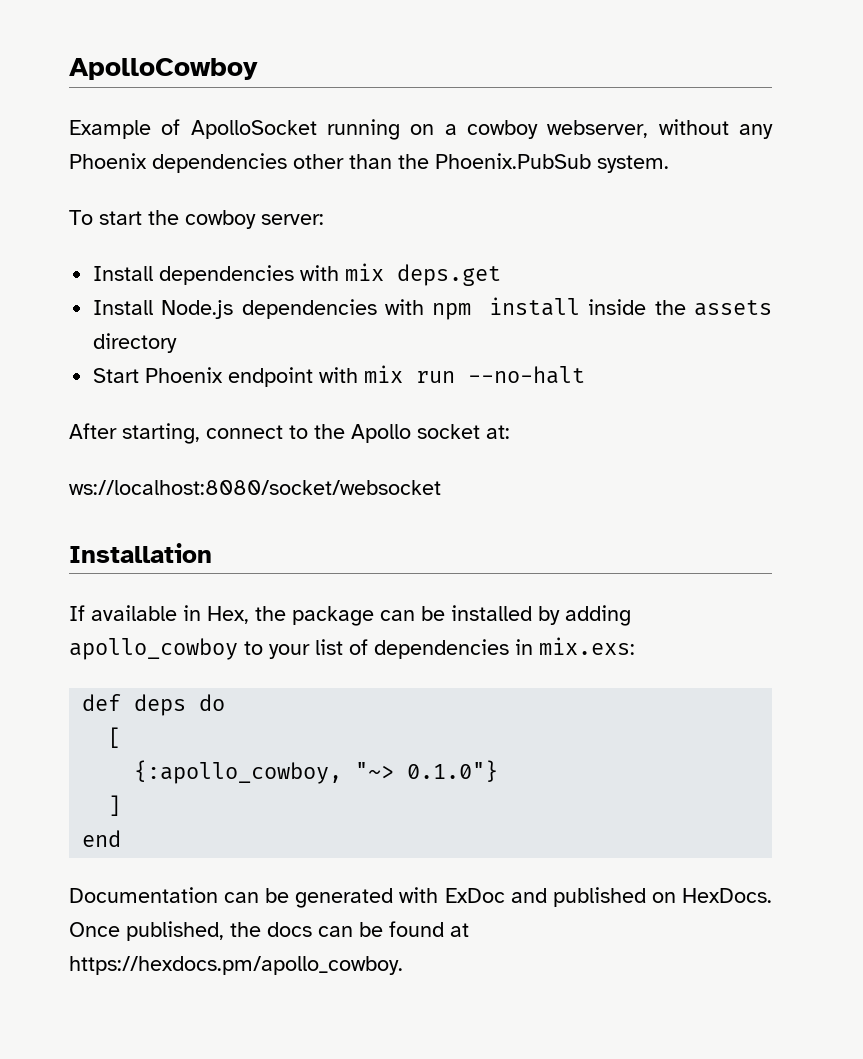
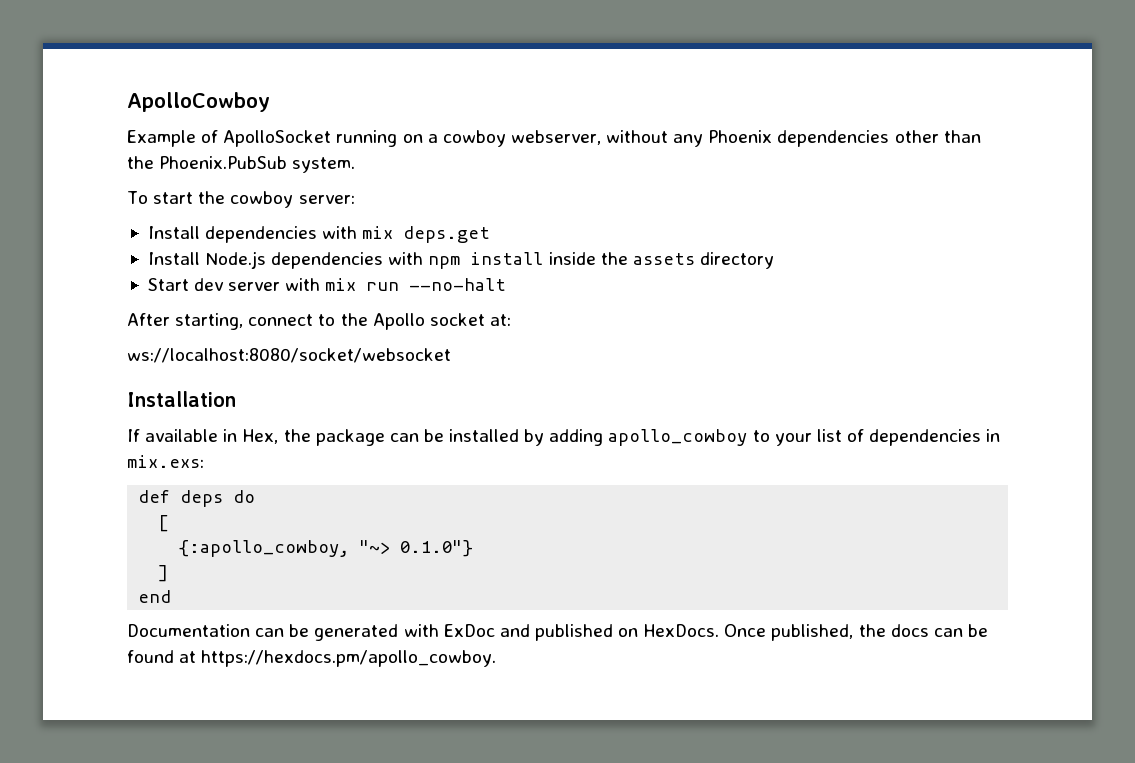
[145,367,314,387] Phoenix endpoint -> [194,278,281,291] dev server

